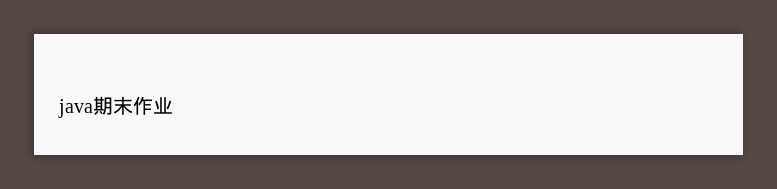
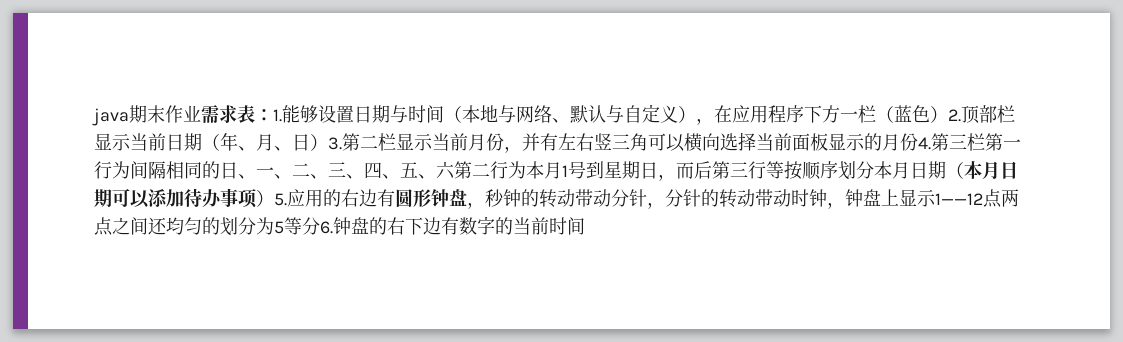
(173, 105) none -> [201,104,1015,125] [94,132,1021,153] [94,161,1018,181] [94,188,1019,209] [94,216,585,236] 需求表：1.能够设置日期与时间（本地与网络、默认与自定义），在应用程序下方一栏（蓝色）2.顶部栏显示当前日期（年、月、日）3.第二栏显示当前月份，并有左右竖三角可以横向选择当前面板显示的月份4.第三栏第一行为间隔相同的日、一、二、三、四、五、六第二行为本月1号到星期日，而后第三行等按顺序划分本月日期（本月日期可以添加待办事项）5.应用的右边有圆形钟盘，秒钟的转动带动分针，分针的转动带动时钟，钟盘上显示1——12点两点之间还均匀的划分为5等分6.钟盘的右下边有数字的当前时间

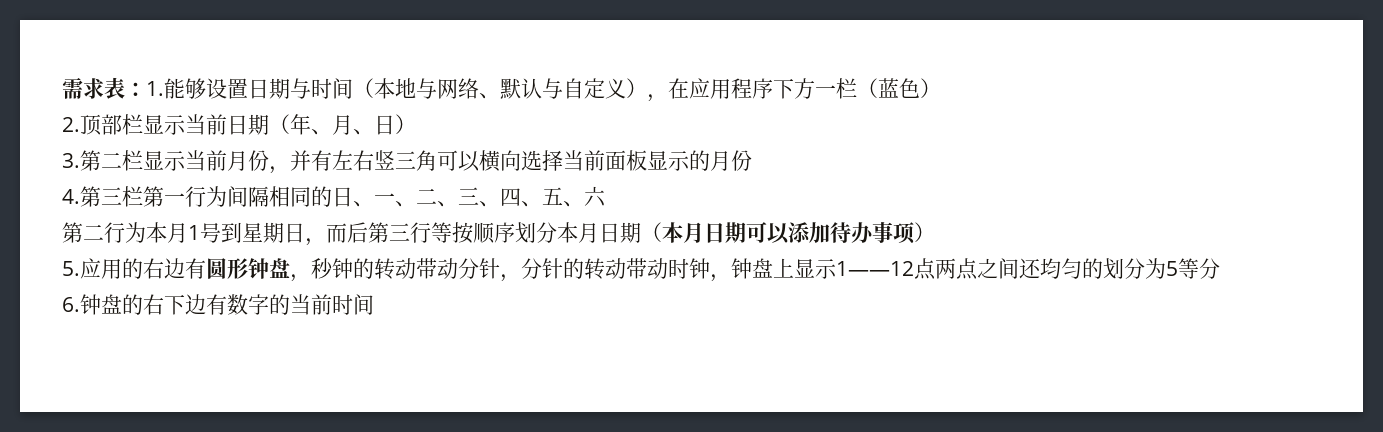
[92,105,201,126] java期末作业 -> (62, 88) none
(948, 114) none -> (941, 88) //
(328, 142) none -> (416, 124) //
(918, 142) none -> (752, 160) //
(455, 170) none -> (606, 196) //
(274, 198) none -> (935, 232) //
(320, 226) none -> (1220, 268) //

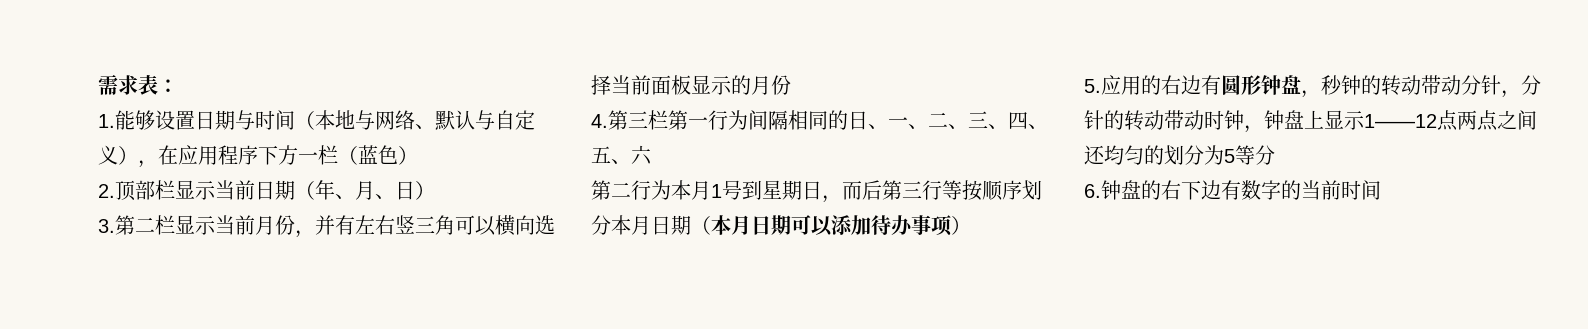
(146, 89) none -> (178, 86) //

